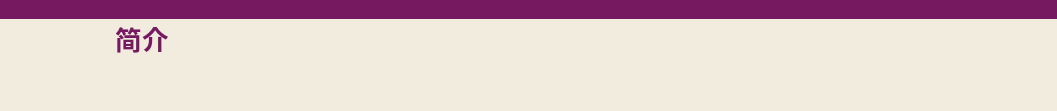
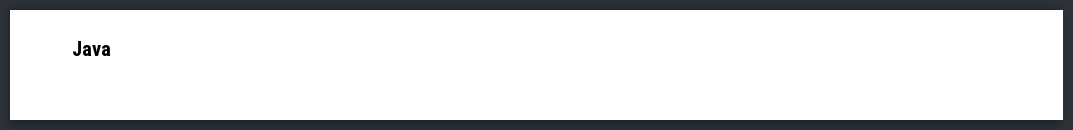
[115,27,169,53] 简介 -> [72,41,111,56] Java

